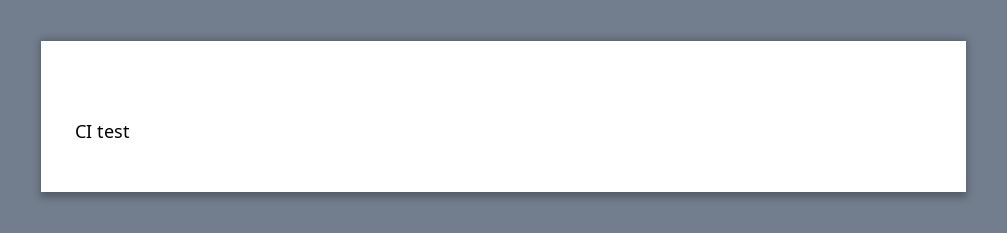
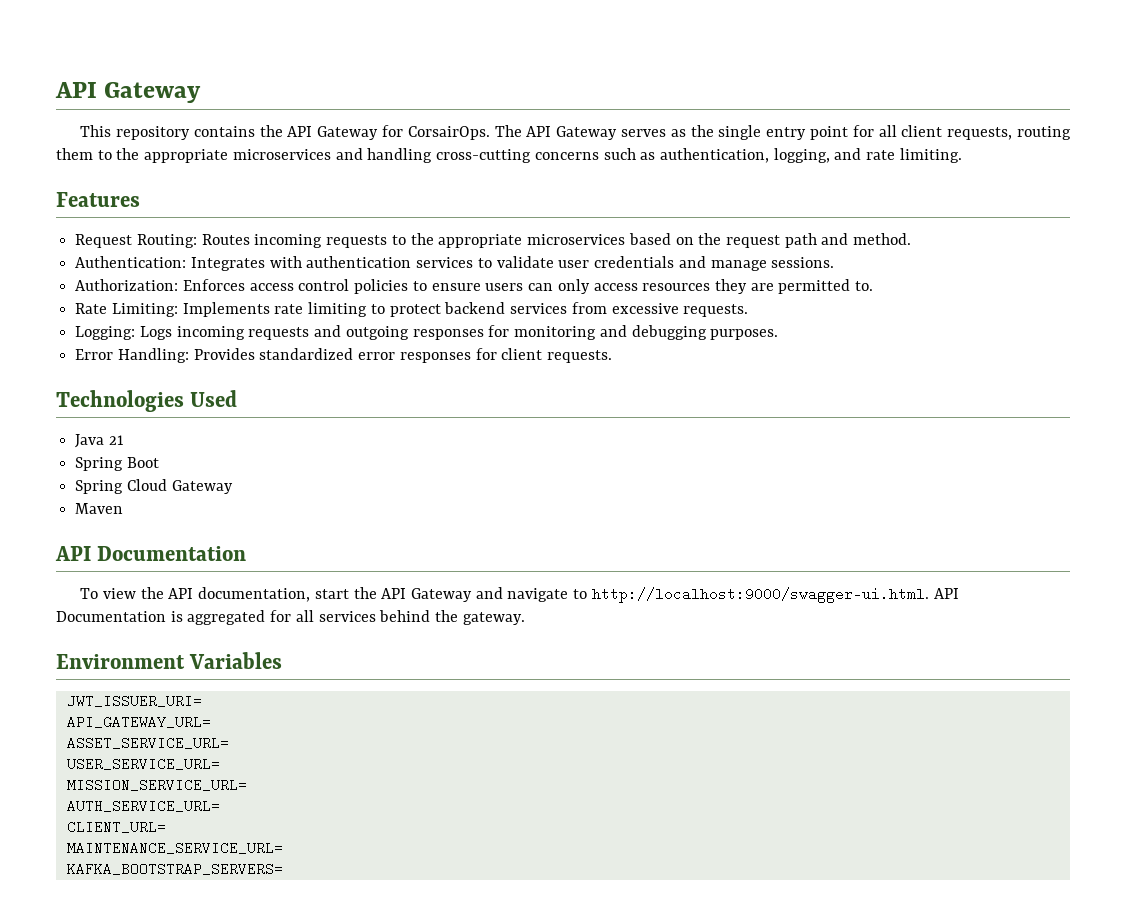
[75,125,130,138] CI test -> [55,82,202,103] [80,125,1071,140] [56,148,962,163] [56,192,140,207] [75,233,912,248] [75,256,835,271] [75,279,874,294] [75,302,749,317] [75,325,779,340] [75,348,613,363] [56,390,238,412] [75,434,124,448] [75,457,159,471] [75,479,233,494] [75,503,124,514] [55,546,247,561] [80,587,959,603] [56,610,525,625] [56,652,283,669] [66,694,202,708] [66,715,211,729] [66,736,229,750] [66,757,220,771] [66,778,247,792] [66,799,220,813] [66,820,166,834] [66,841,283,855] [66,862,283,876] API Gateway // This repository contains the API Gateway for CorsairOps. The API Gateway serves as the single entry point for all client requests, routing them to the appropriate microservices and handling cross-cutting concerns such as authentication, logging, and rate limiting. // Features // Request Routing: Routes incoming requests to the appropriate microservices based on the request path and method. // Authentication: Integrates with authentication services to validate user credentials and manage sessions. // Authorization: Enforces access control policies to ensure users can only access resources they are permitted to. // Rate Limiting: Implements rate limiting to protect backend services from excessive requests. // Logging: Logs incoming requests and outgoing responses for monitoring and debugging purposes. // Error Handling: Provides standardized error responses for client requests. // Technologies Used // Java 21 // Spring Boot // Spring Cloud Gateway // Maven // API Documentation // To view the API documentation, start the API Gateway and navigate to http://localhost:9000/swagger-ui.html. API Documentation is aggregated for all services behind the gateway. // Environment Variables // JWT_ISSUER_URI= // API_GATEWAY_URL= // ASSET_SERVICE_URL= // USER_SERVICE_URL= // MISSION_SERVICE_URL= // AUTH_SERVICE_URL= // CLIENT_URL= // MAINTENANCE_SERVICE_URL= // KAFKA_BOOTSTRAP_SERVERS=

